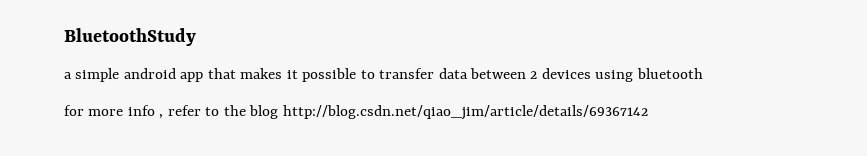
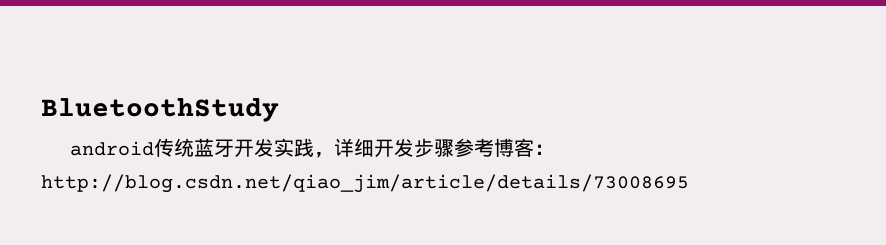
[64,68,703,82] [64,105,648,120] a simple android app that makes it possible to transfer data between 2 devices using bluetooth // for more info , refer to the blog http://blog.csdn.net/qiao_jim/article/details/69367142 -> [70,138,555,158] [41,174,689,193] android传统蓝牙开发实践，详细开发步骤参考博客：http://blog.csdn.net/qiao_jim/article/details/73008695

